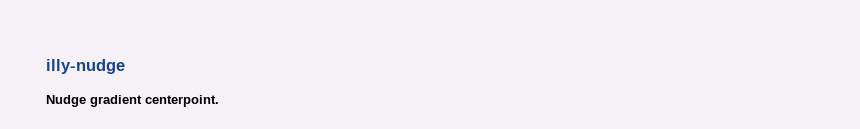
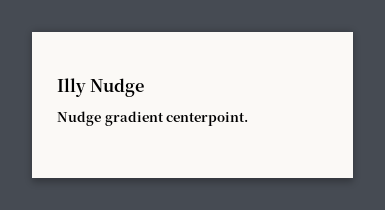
[46,59,125,74] illy-nudge -> [57,78,145,97] Illy Nudge

